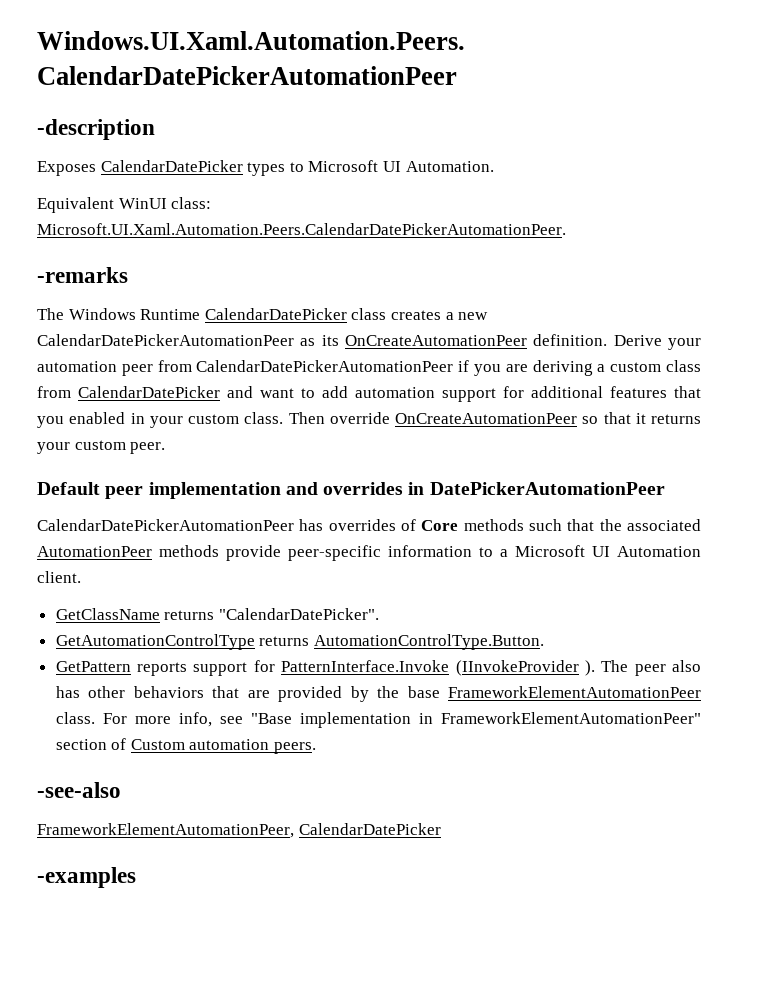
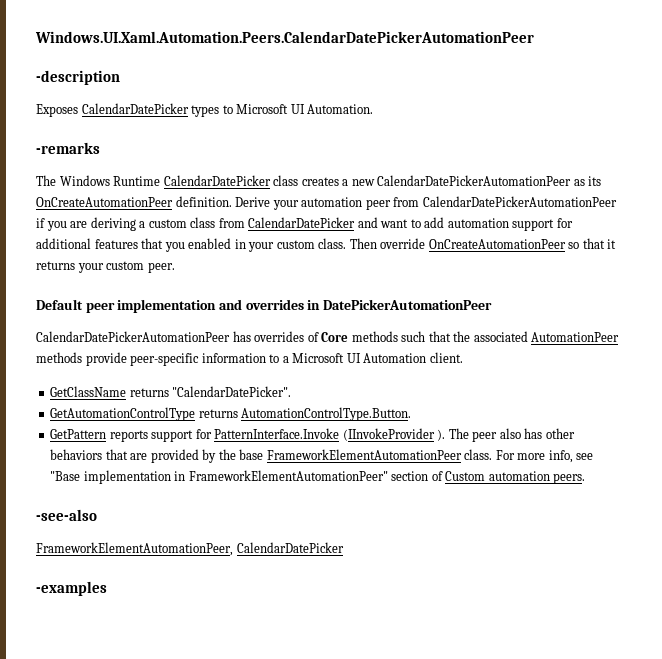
[37,197,212,213] [37,223,566,235] // Equivalent WinUI class: Microsoft.UI.Xaml.Automation.Peers.CalendarDatePickerAutomationPeer. -> (374, 109) none

